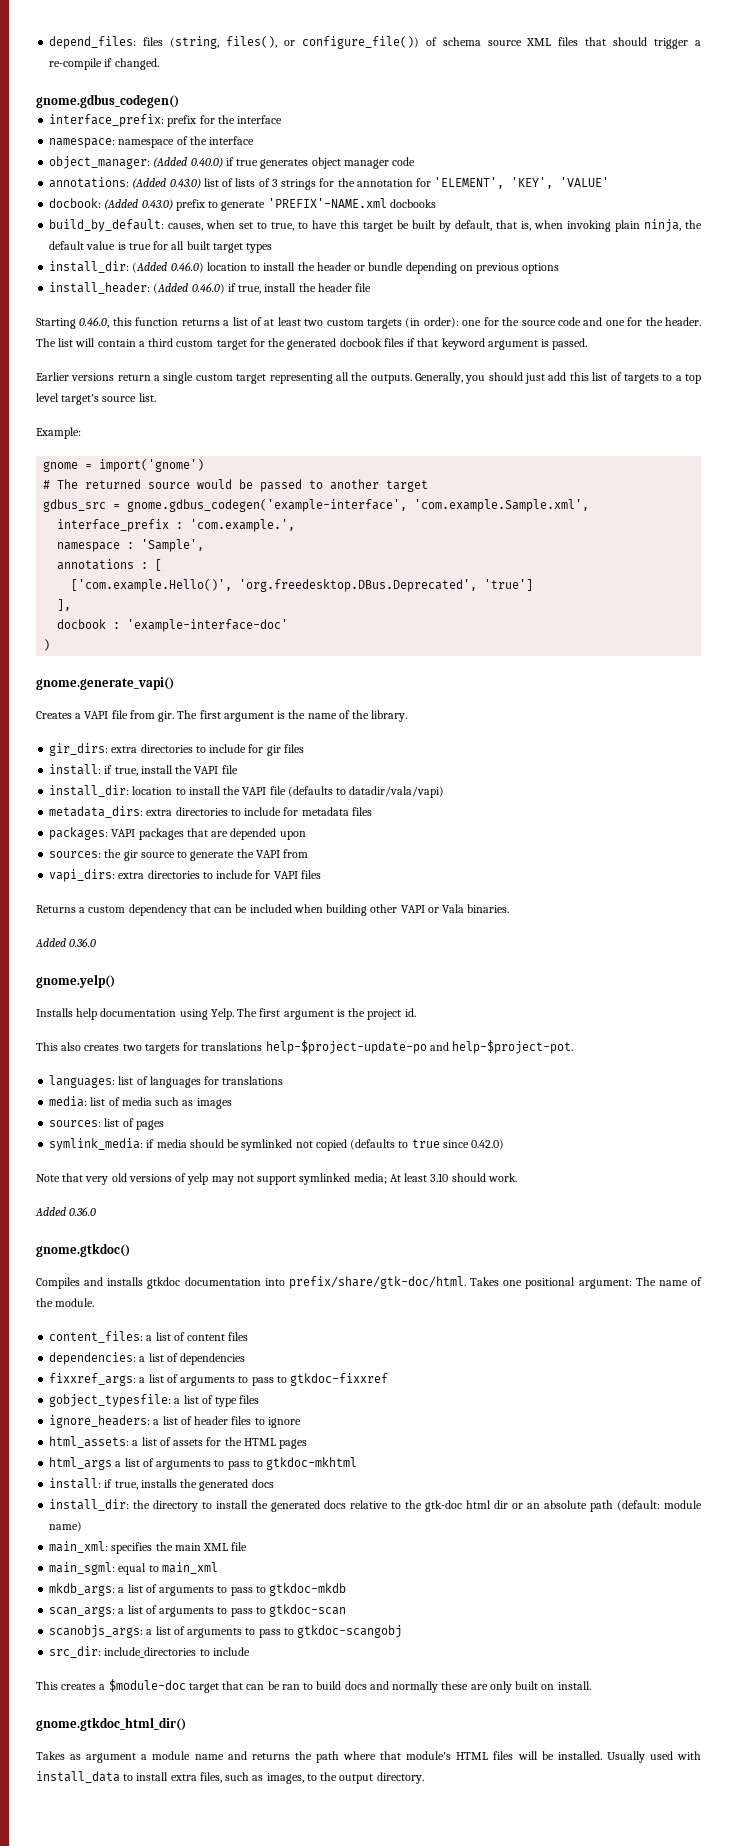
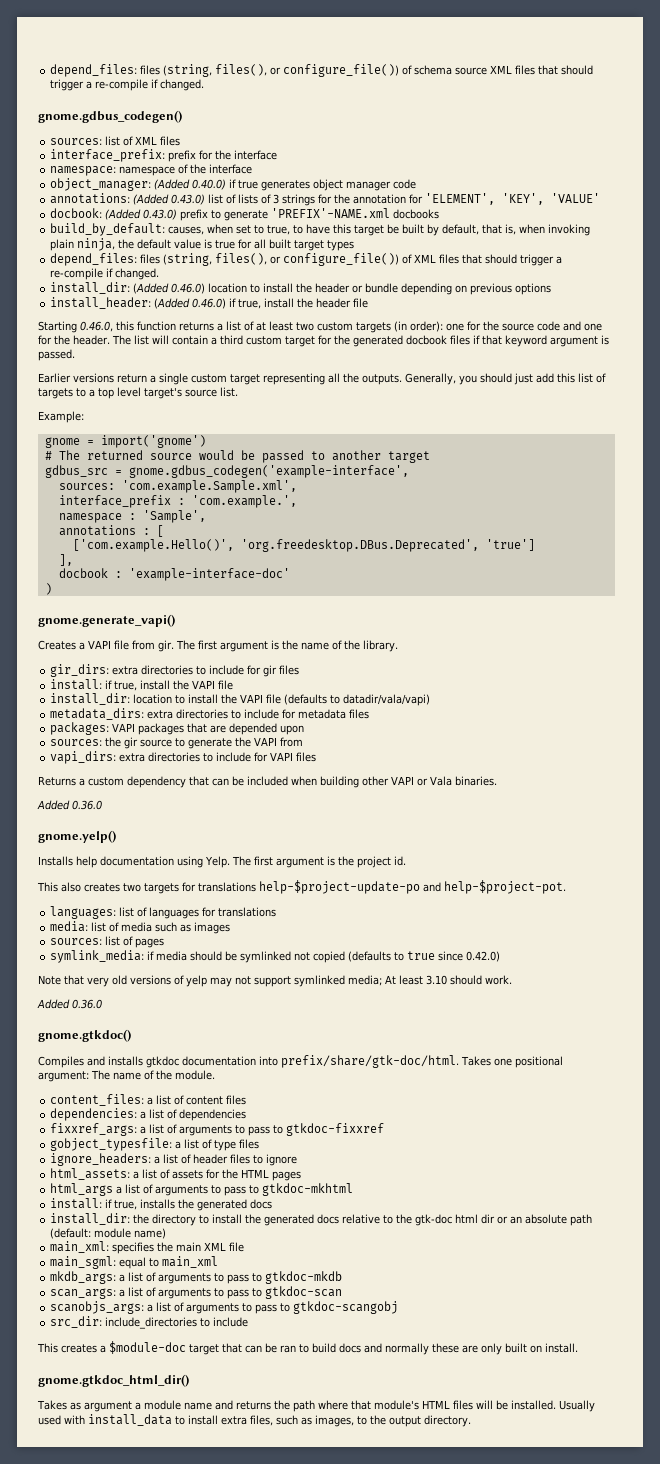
(179, 101) none -> [50,136,181,146] // sources: list of XML files
(273, 248) none -> [50,253,563,266] [50,268,160,280] // depend_files: files (string, files(), or configure_file()) of XML files that should trigger a re-compile if changed.
(408, 505) none -> [58,483,115,490] // sources:

